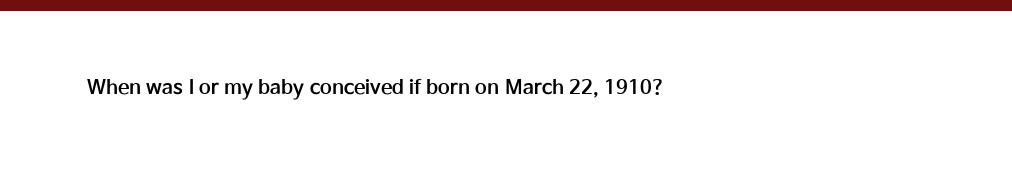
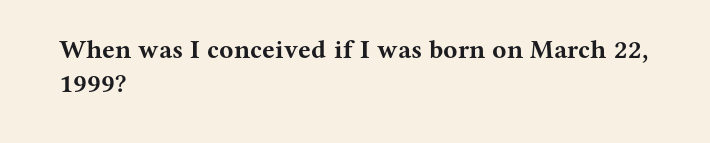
[198,79,422,100] or my baby conceived if -> [207,40,422,58] conceived if I was
[604,79,666,95] 1910? -> [59,75,126,92] 1999?

